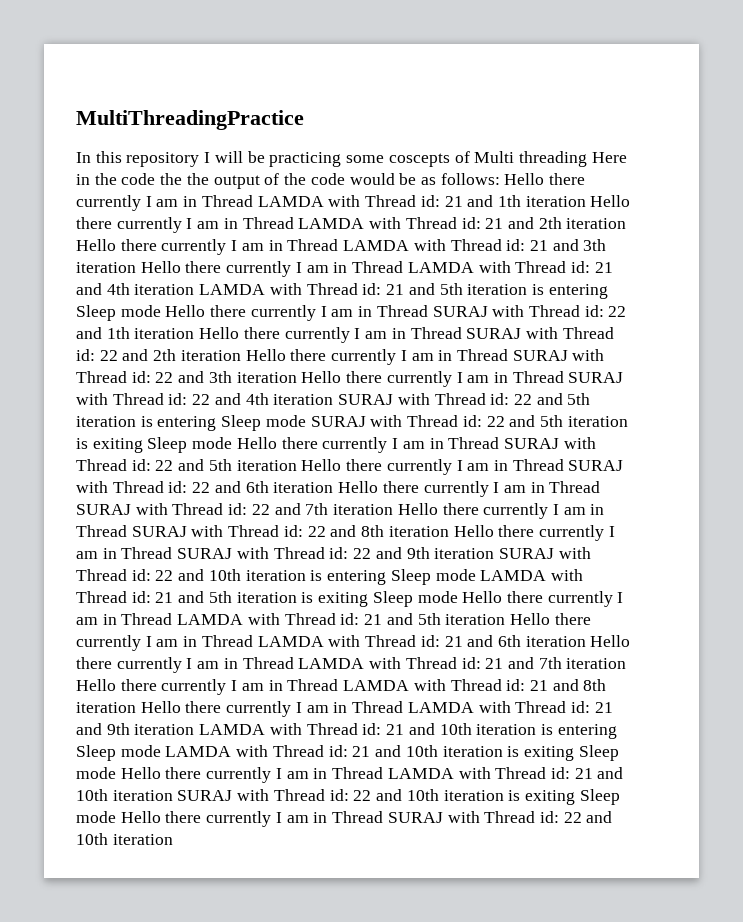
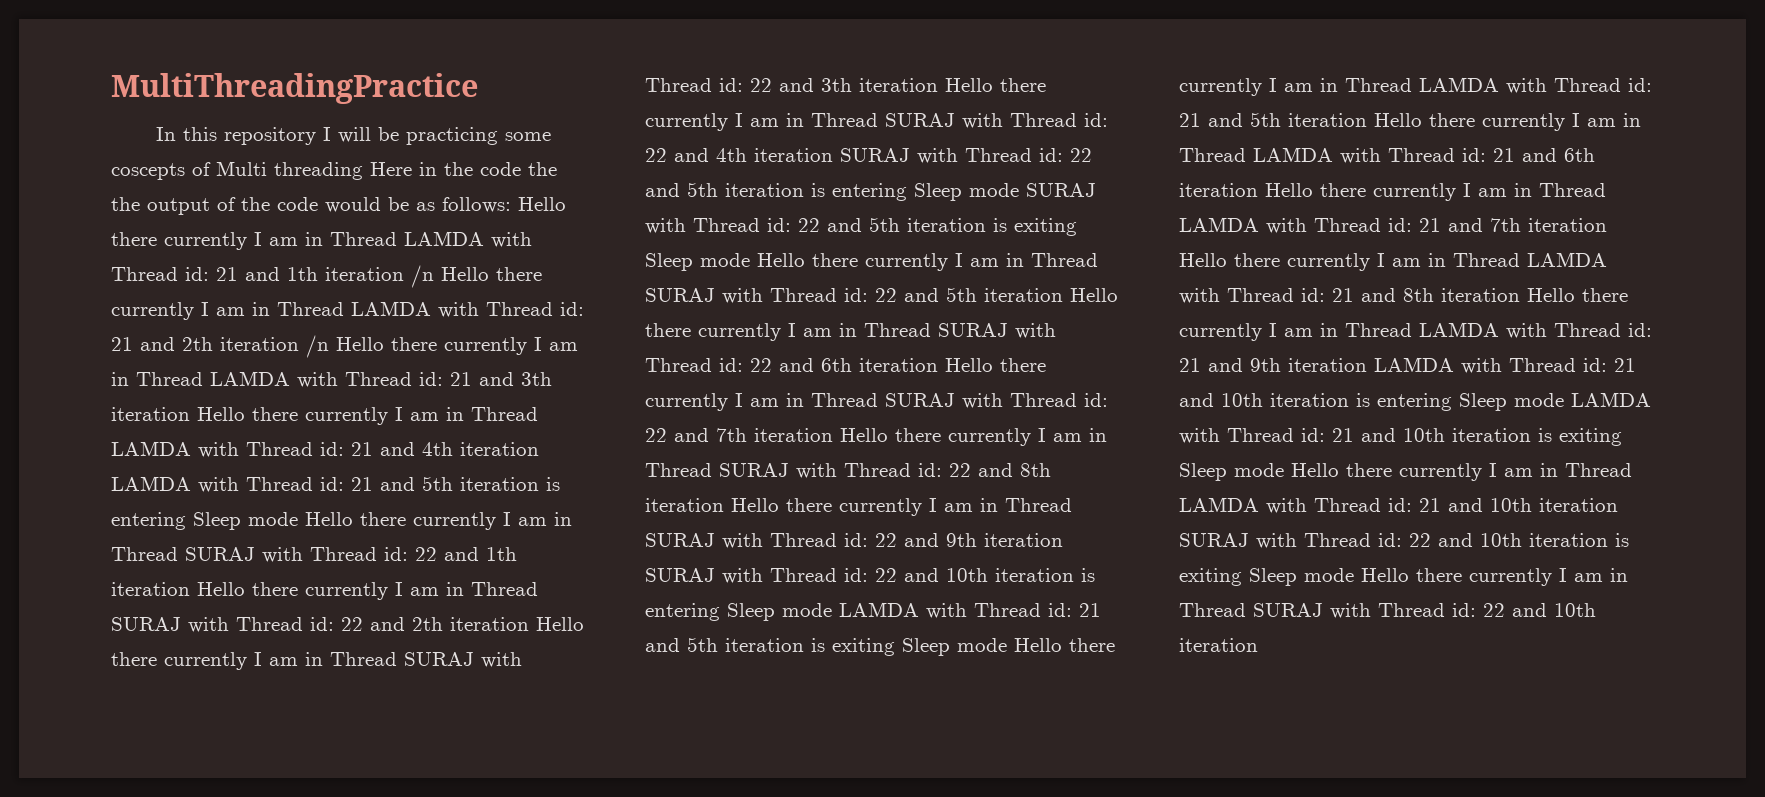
(586, 201) none -> [411,265,434,288] /n
(627, 223) none -> [306,335,329,358] /n

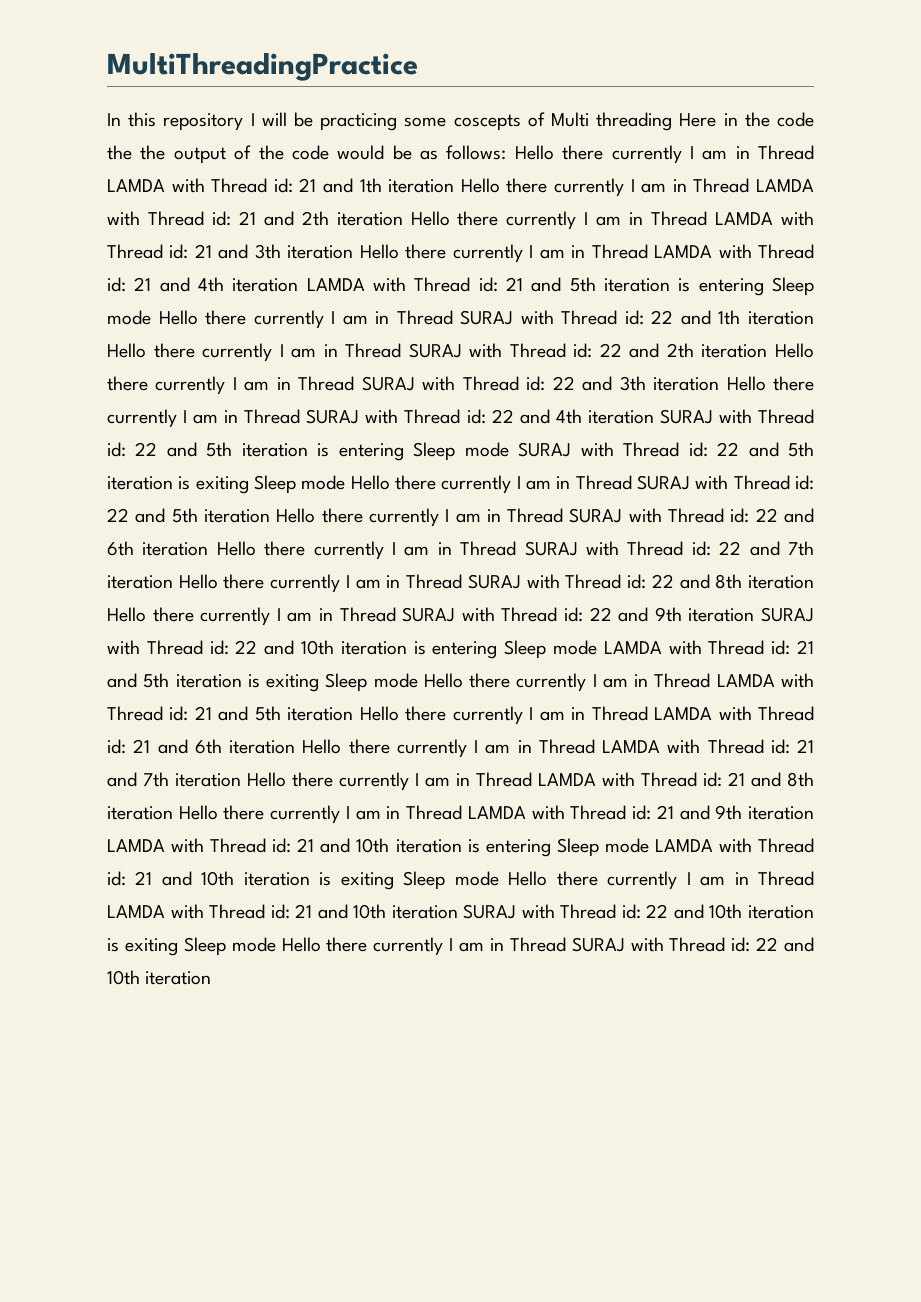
[411,265,434,288] /n -> (455, 186) none
[306,335,329,358] /n -> (403, 219) none

